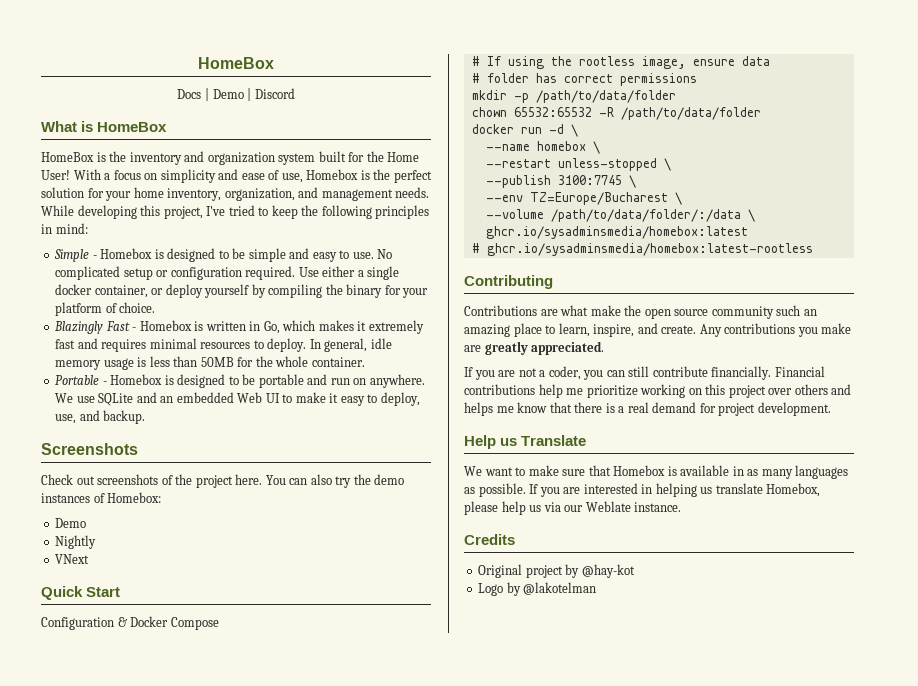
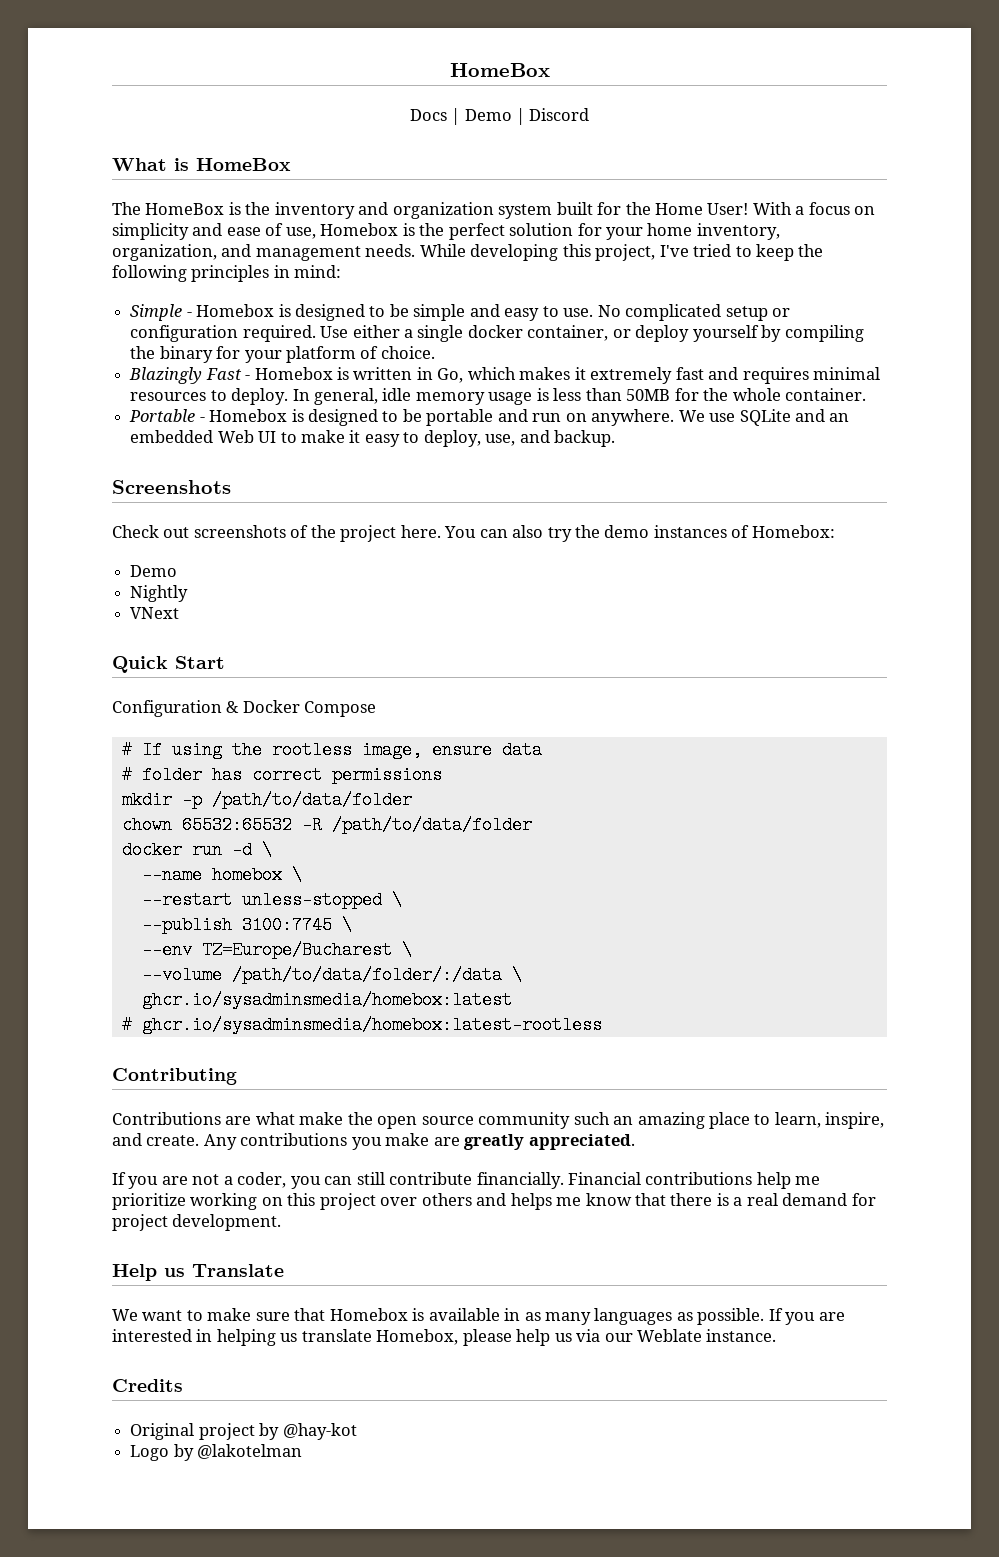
(168, 127) none -> [112,202,141,215] The

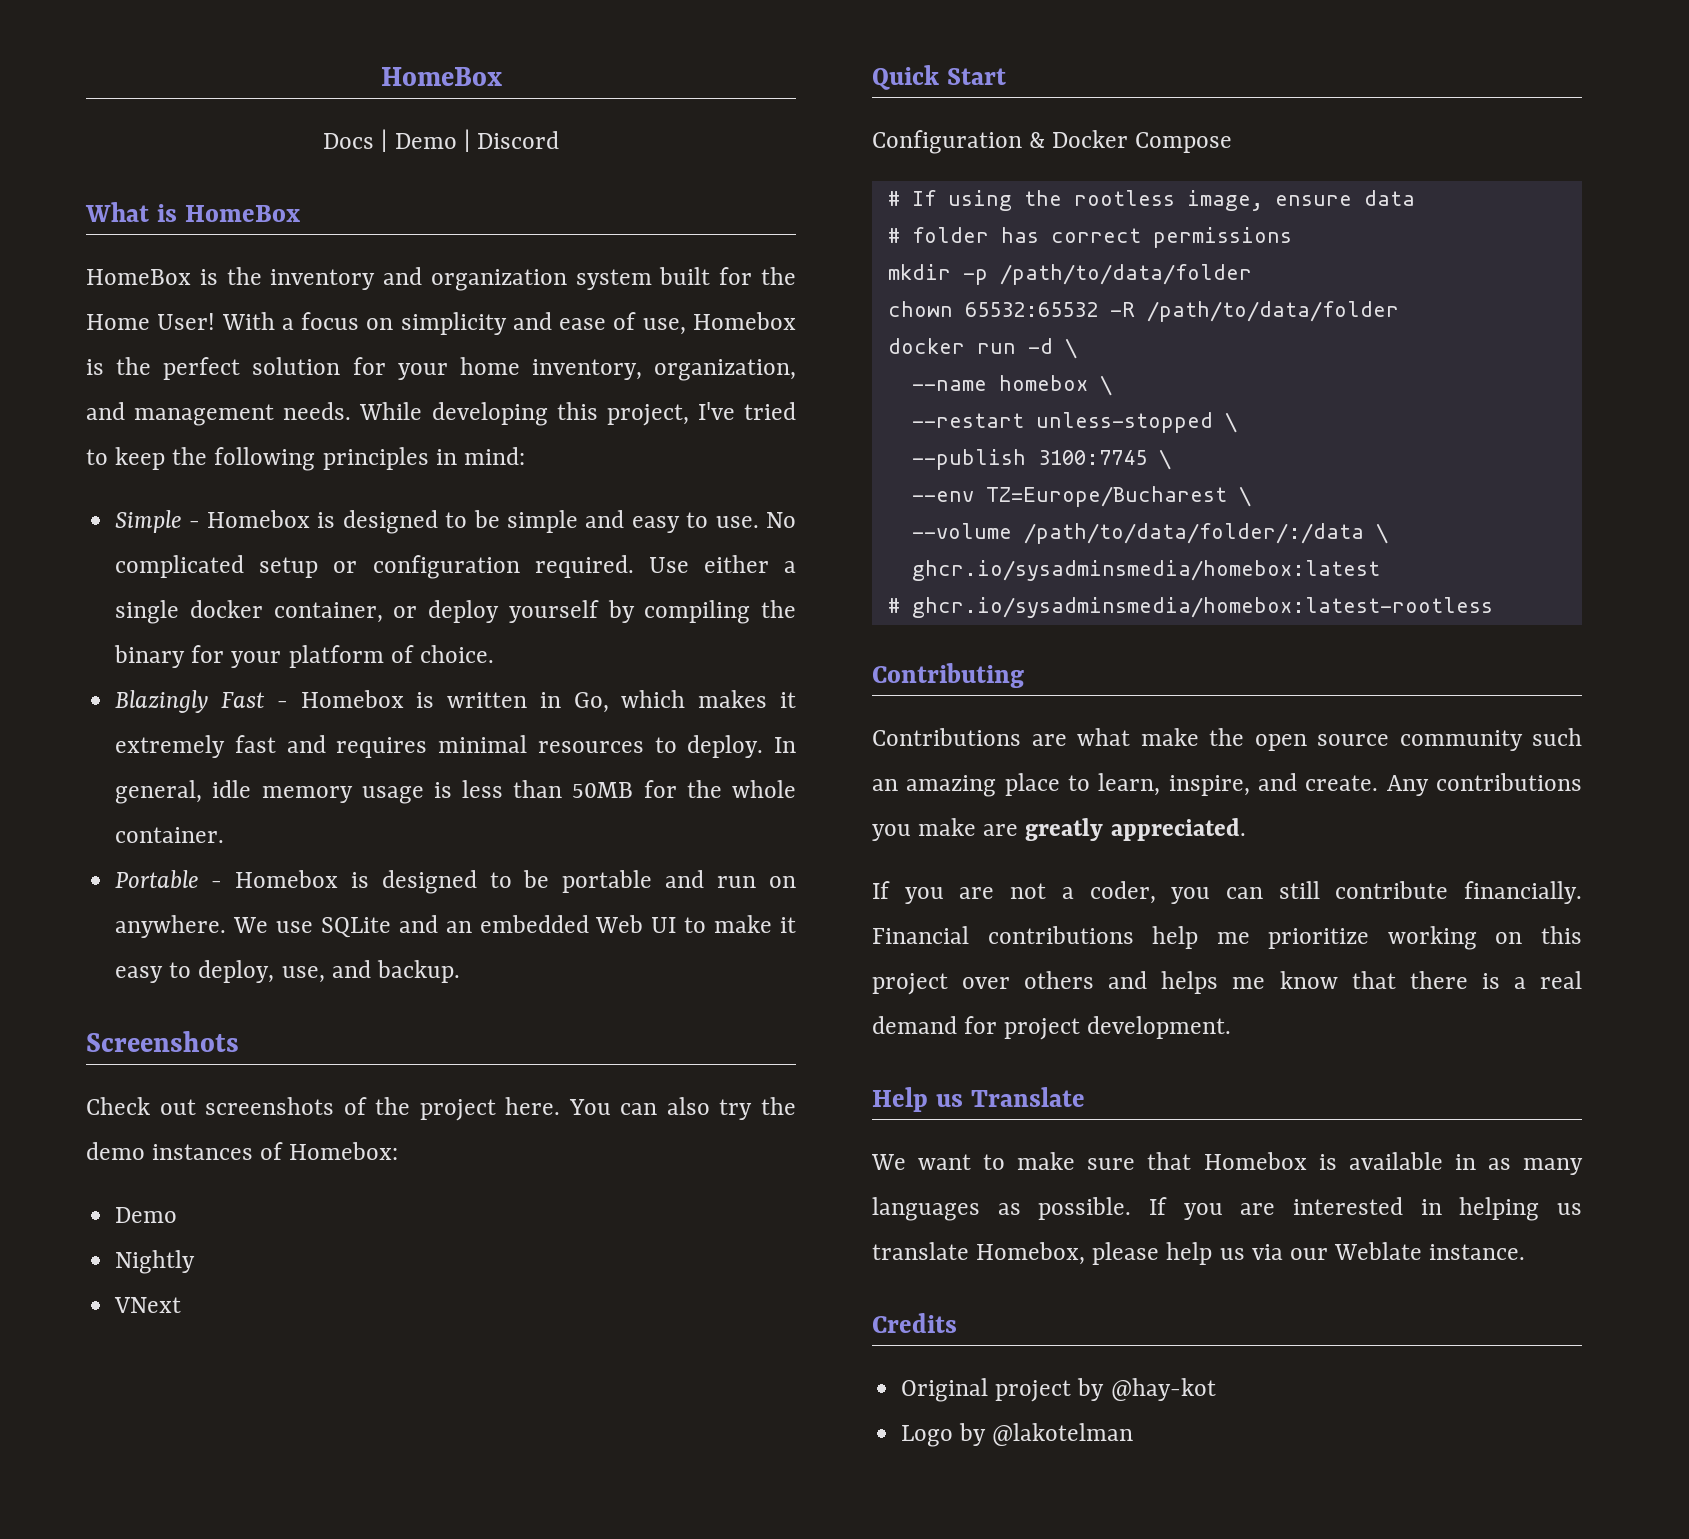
[112,202,141,215] The -> (300, 213) none

